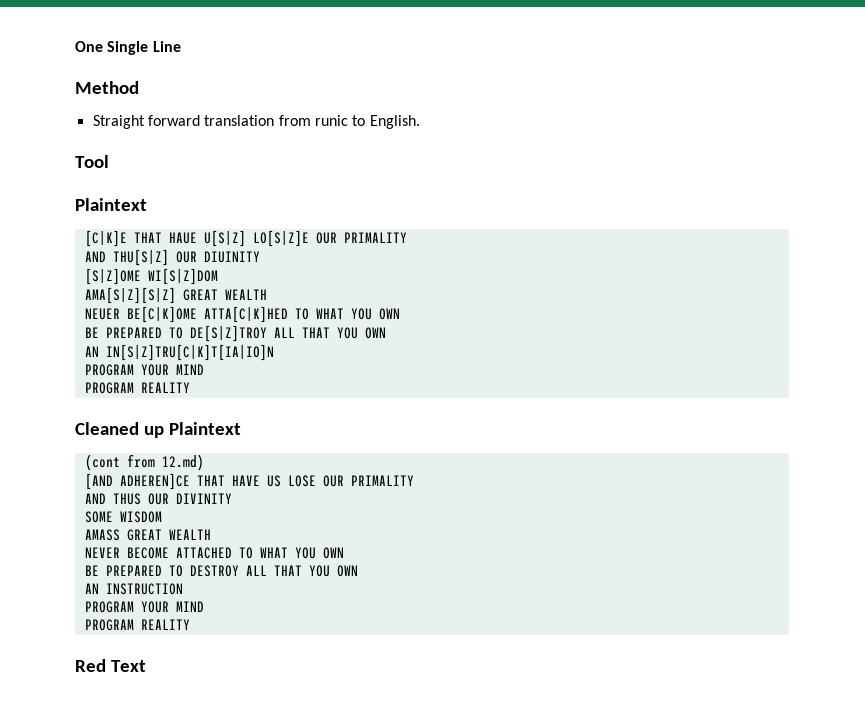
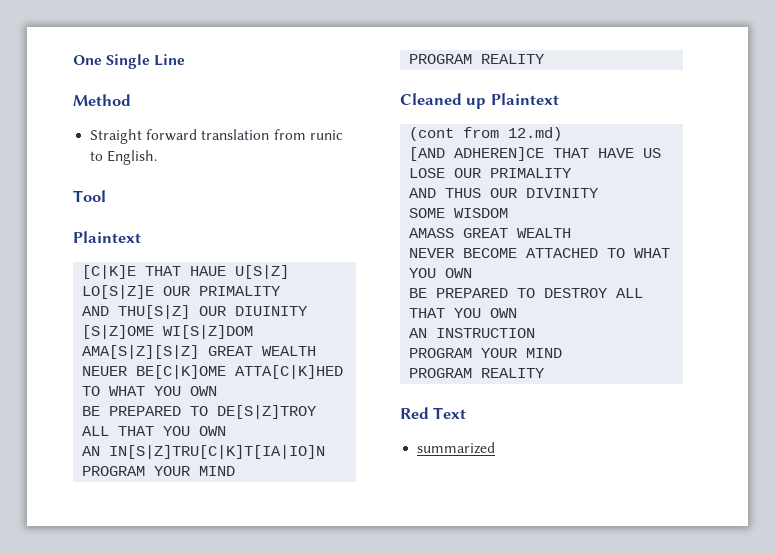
(146, 666) none -> [417,442,496,454] // summarized

